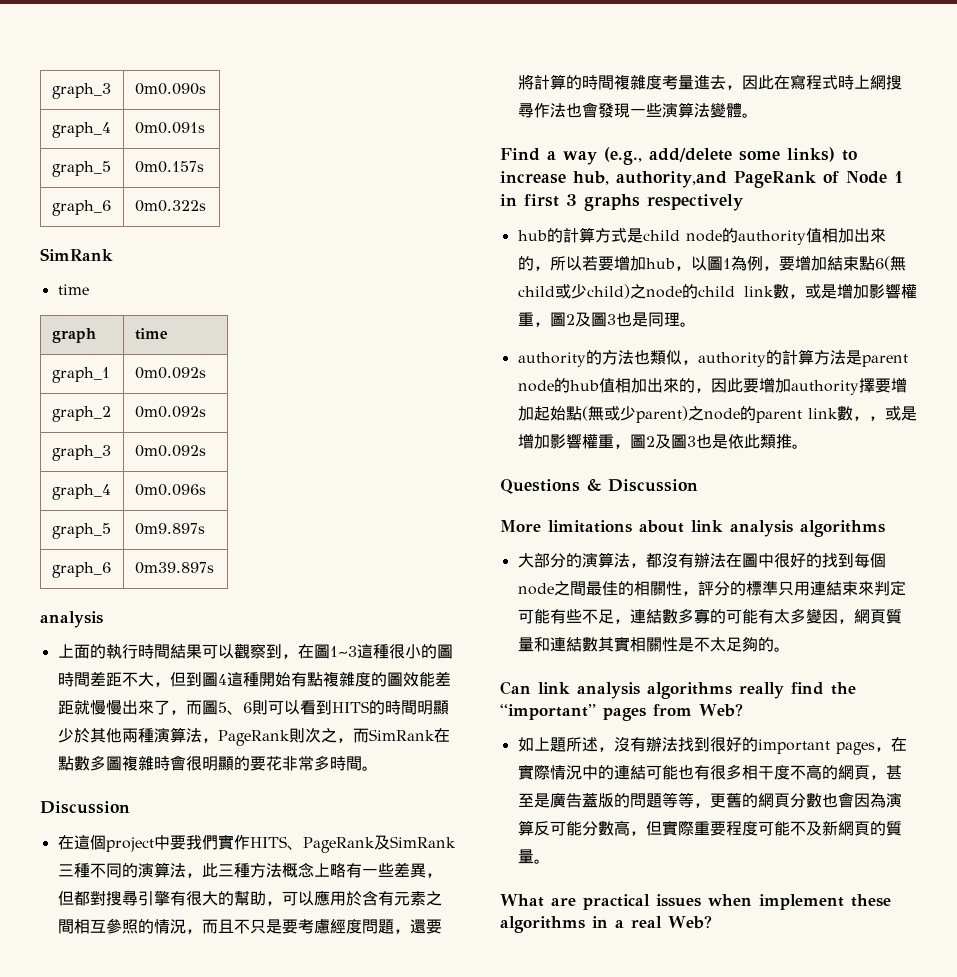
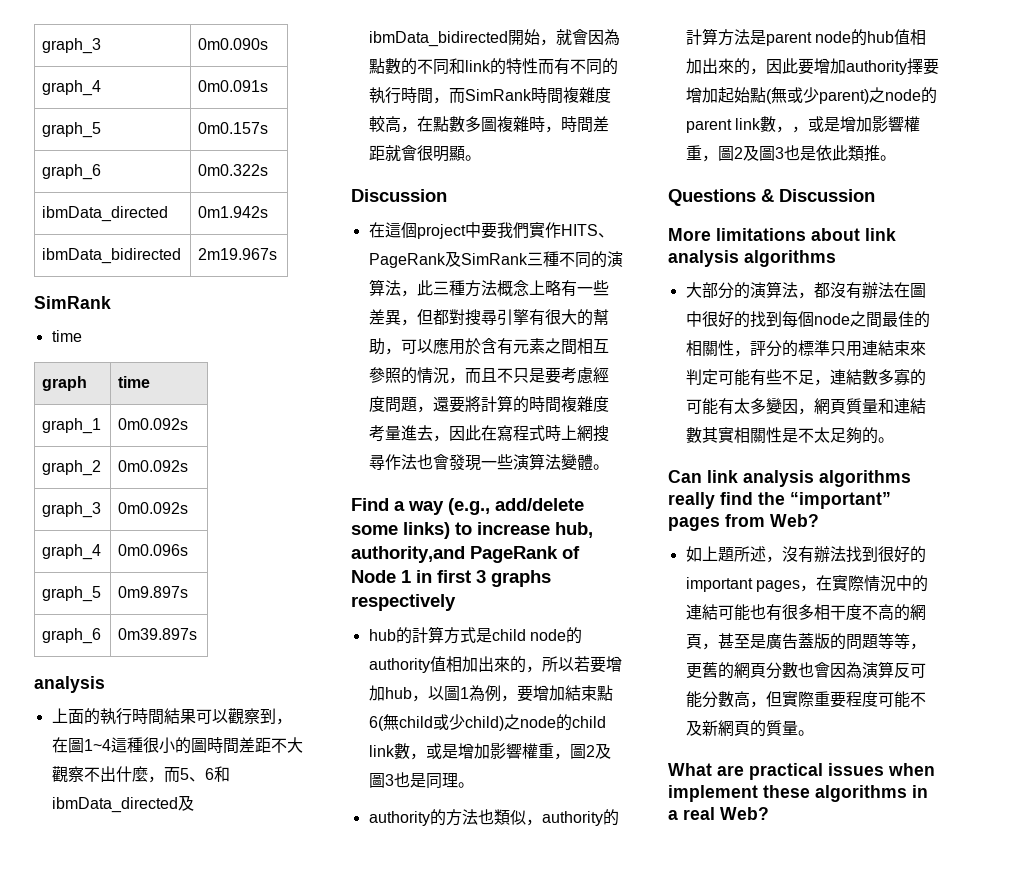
(206, 206) none -> [42,206,169,222] [198,206,269,218] [42,248,182,264] [198,248,278,260] // ibmData_directed | 0m1.942s // ibmData_bidirected | 2m19.967s
[329,646,357,657] 1~3 -> [83,739,111,751] 1~4
[153,671,451,687] [57,700,449,715] [57,727,450,746] [57,755,362,771] ，但到圖4這種開始有點複雜度的圖效能差距就慢慢出來了，而圖5、6則可以看到HITS的時間明顯少於其他兩種演算法，PageRank則次之，而SimRank在點數多圖複雜時會很明顯的要花非常多時間 -> [51,766,230,783] [51,795,194,813] [368,29,620,47] [368,58,618,75] [368,87,611,104] [368,116,609,133] [368,145,465,162] 觀察不出什麼，而5、6和ibmData_directed及ibmData_bidirected開始，就會因為點數的不同和link的特性而有不同的執行時間，而SimRank時間複雜度較高，在點數多圖複雜時，時間差距就會很明顯

